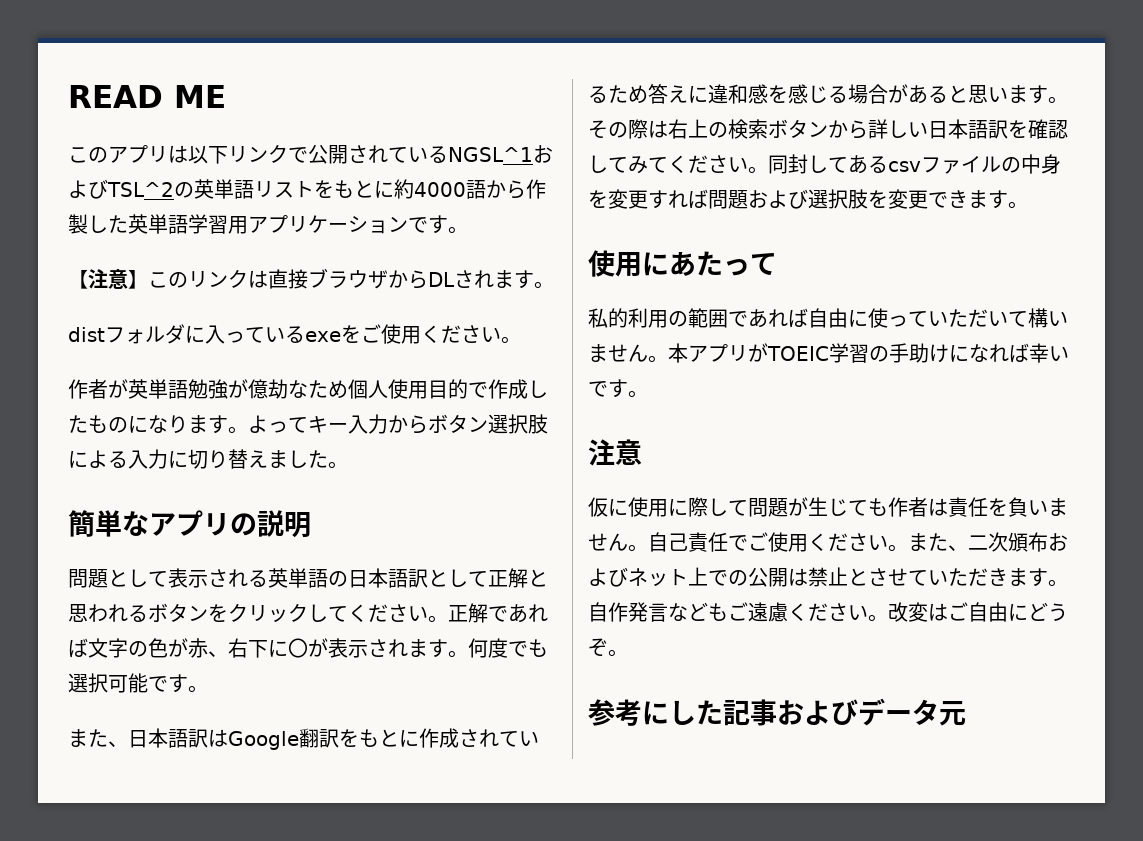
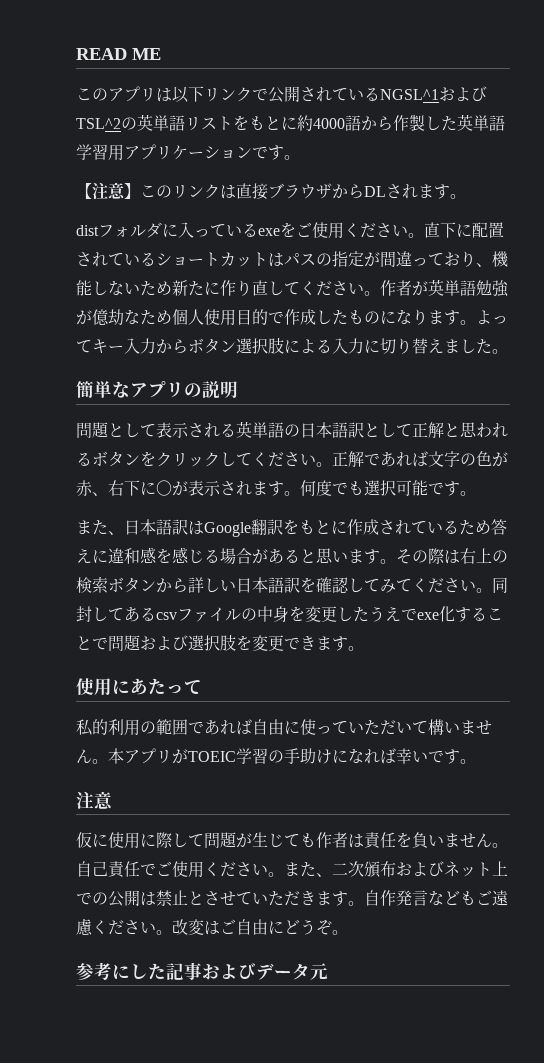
(521, 340) // -> [424,222,504,238] [76,251,509,267] [76,280,380,296] 直下に配置されているショートカットはパスの指定が間違っており、機能しないため新たに作り直してください。
[648,189,708,209] すれば -> [337,606,503,622] [76,636,108,650] したうえでexe化することで

